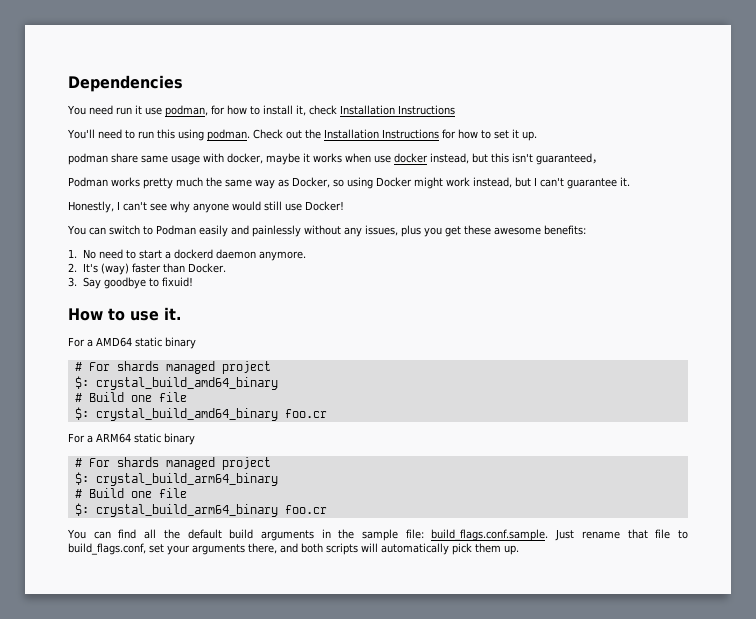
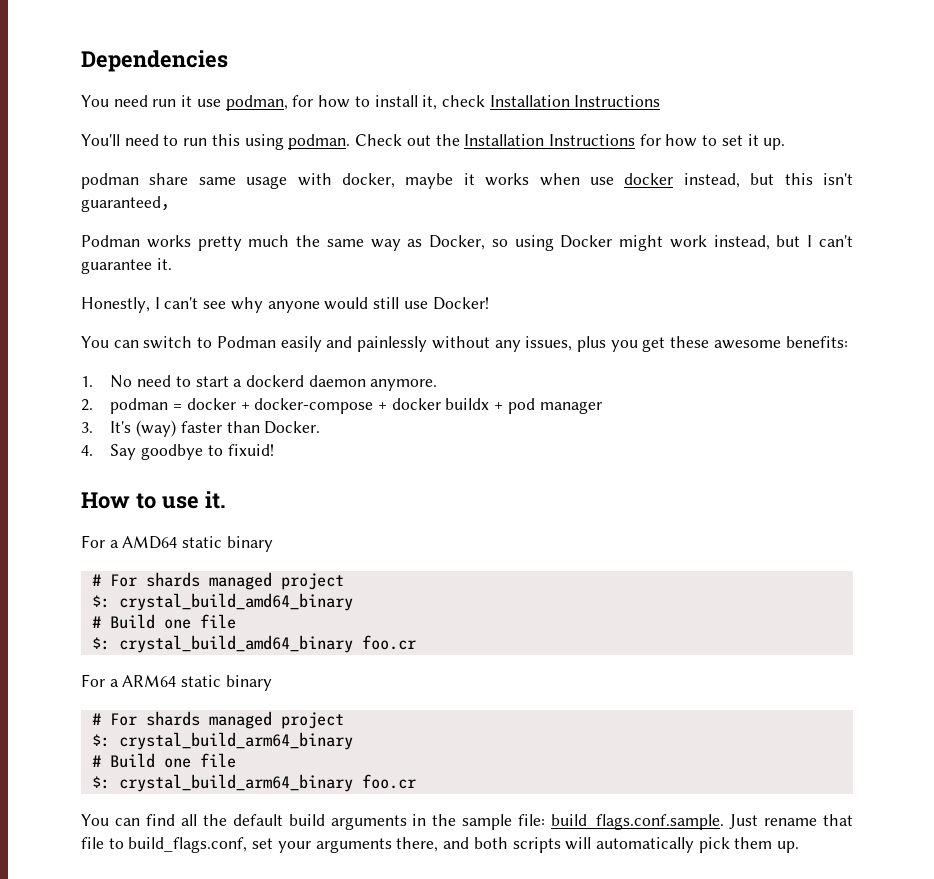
(77, 267) none -> [110,398,602,414] [81,422,93,433] podman = docker + docker-compose + docker buildx + pod manager // 3.
[68,277,77,287] 3. -> [81,445,93,456] 4.

